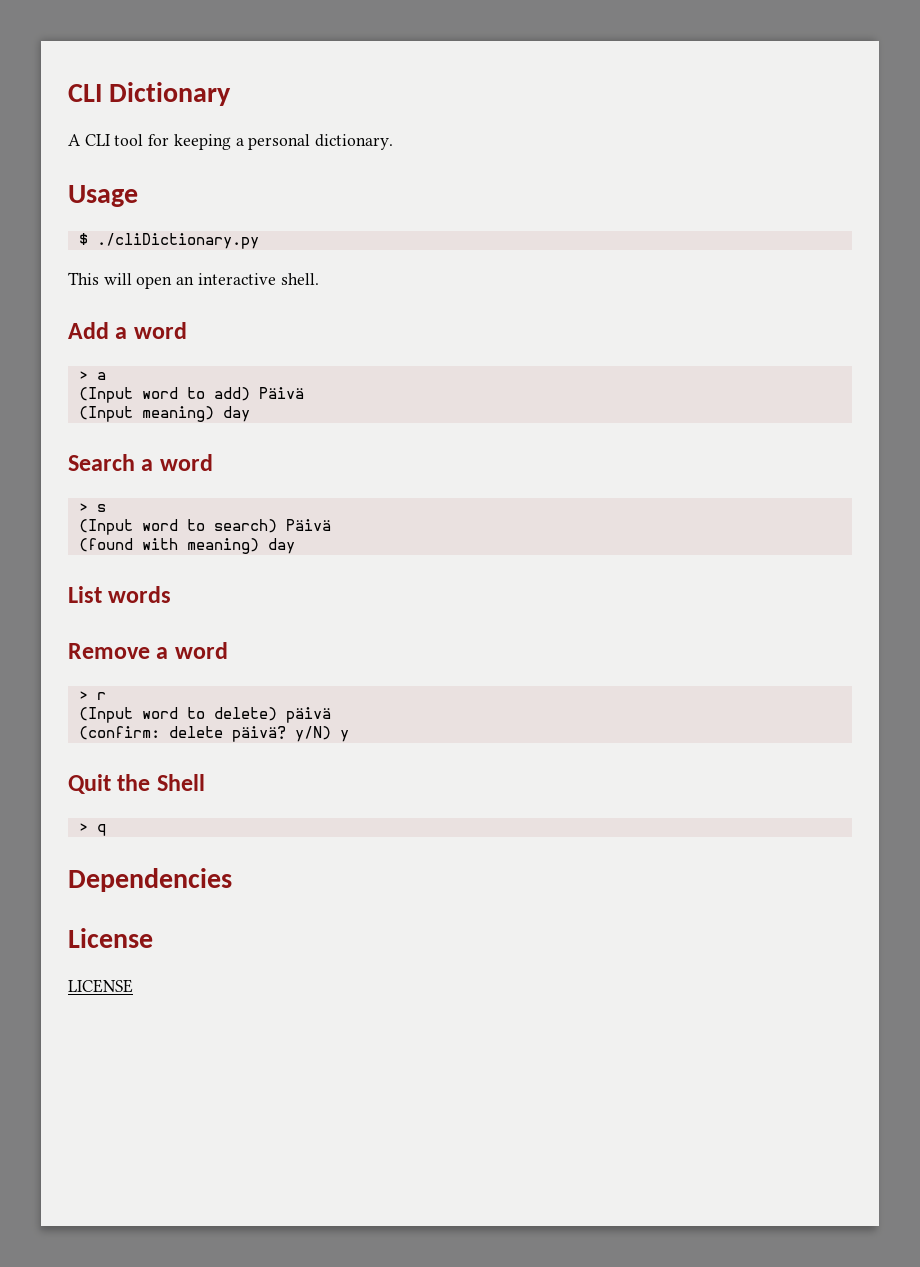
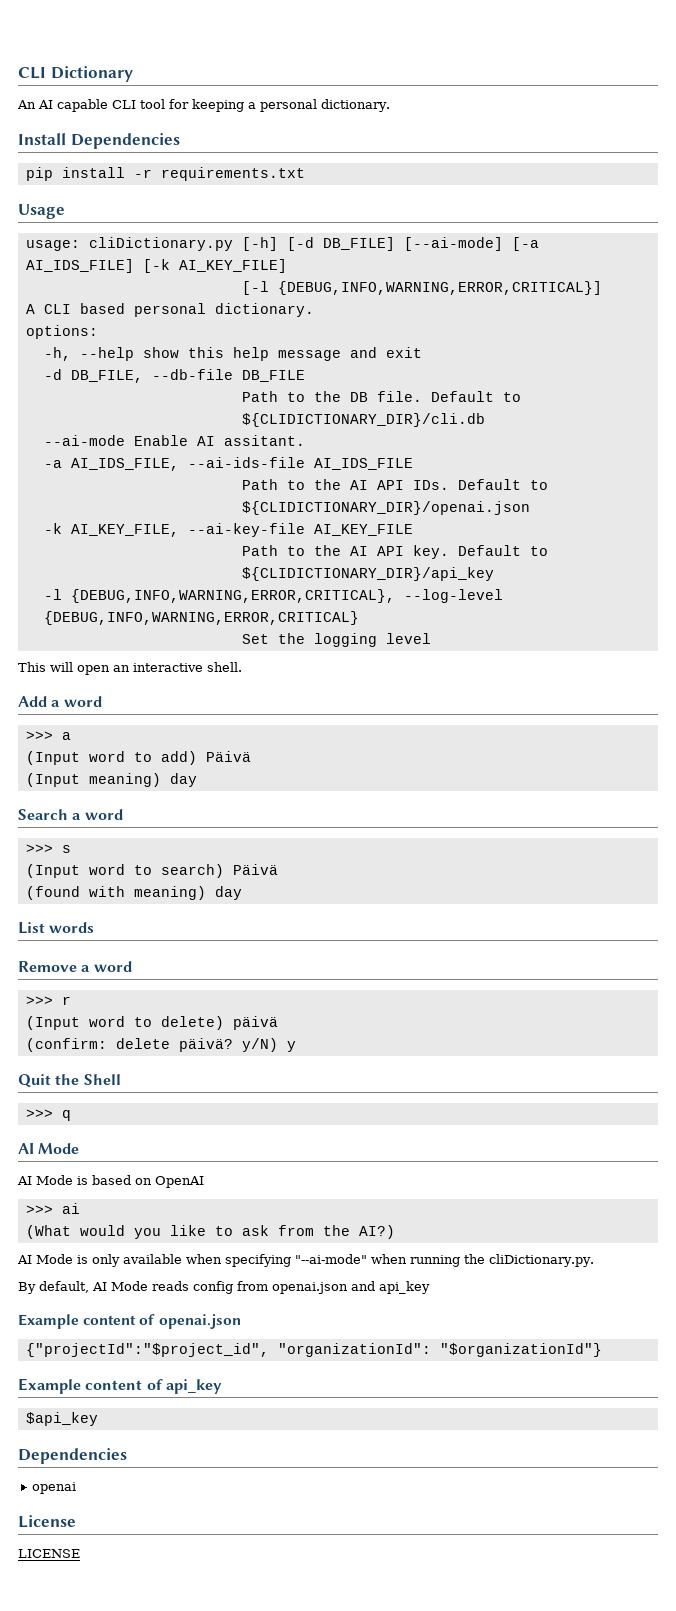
[68,134,81,146] A -> [17,99,108,112] An AI capable
[68,185,138,207] [78,233,259,249] Usage // $ ./cliDictionary.py -> [18,133,180,149] [25,167,305,181] [18,204,65,219] [25,237,539,251] [25,259,287,273] [241,281,602,295] [25,303,314,317] [25,325,98,339] [43,347,422,361] [43,369,305,383] [241,391,521,402] [241,413,485,427] [43,435,305,446] [43,457,413,471] [241,479,548,490] [241,501,530,515] [43,523,413,537] [241,545,548,559] [241,567,494,581] [43,589,503,603] [43,611,359,625] [241,633,431,647] Install Dependencies // pip install -r requirements.txt // Usage // usage: cliDictionary.py [-h] [-d DB_FILE] [--ai-mode] [-a AI_IDS_FILE] [-k AI_KEY_FILE] // [-l {DEBUG,INFO,WARNING,ERROR,CRITICAL}] // A CLI based personal dictionary. // options: // -h, --help show this help message and exit // -d DB_FILE, --db-file DB_FILE // Path to the DB file. Default to ${CLIDICTIONARY_DIR}/cli.db // --ai-mode Enable AI assitant. // -a AI_IDS_FILE, --ai-ids-file AI_IDS_FILE // Path to the AI API IDs. Default to ${CLIDICTIONARY_DIR}/openai.json // -k AI_KEY_FILE, --ai-key-file AI_KEY_FILE // Path to the AI API key. Default to ${CLIDICTIONARY_DIR}/api_key // -l {DEBUG,INFO,WARNING,ERROR,CRITICAL}, --log-level {DEBUG,INFO,WARNING,ERROR,CRITICAL} // Set the logging level
[78,371,88,380] > -> [25,731,53,740] >>>
[78,503,88,512] > -> [25,844,53,853] >>>
[78,691,88,700] > -> [25,996,53,1005] >>>
[78,823,88,832] > -> [25,1109,53,1118] >>>
[68,868,232,892] // Dependencies -> [18,1143,80,1154] [17,1175,204,1188] [25,1203,80,1214] [25,1225,395,1239] [17,1254,594,1267] [18,1281,430,1294] [18,1314,241,1329] [25,1343,602,1357] [18,1378,222,1394] [25,1412,98,1426] [18,1448,127,1464] [32,1482,77,1494] // AI Mode // AI Mode is based on OpenAI // >>> ai // (What would you like to ask from the AI?) // AI Mode is only available when specifying "--ai-mode" when running the cliDictionary.py. // By default, AI Mode reads config from openai.json and api_key // Example content of openai.json // {"projectId":"$project_id", "organizationId": "$organizationId"} // Example content of api_key // $api_key // Dependencies // openai

